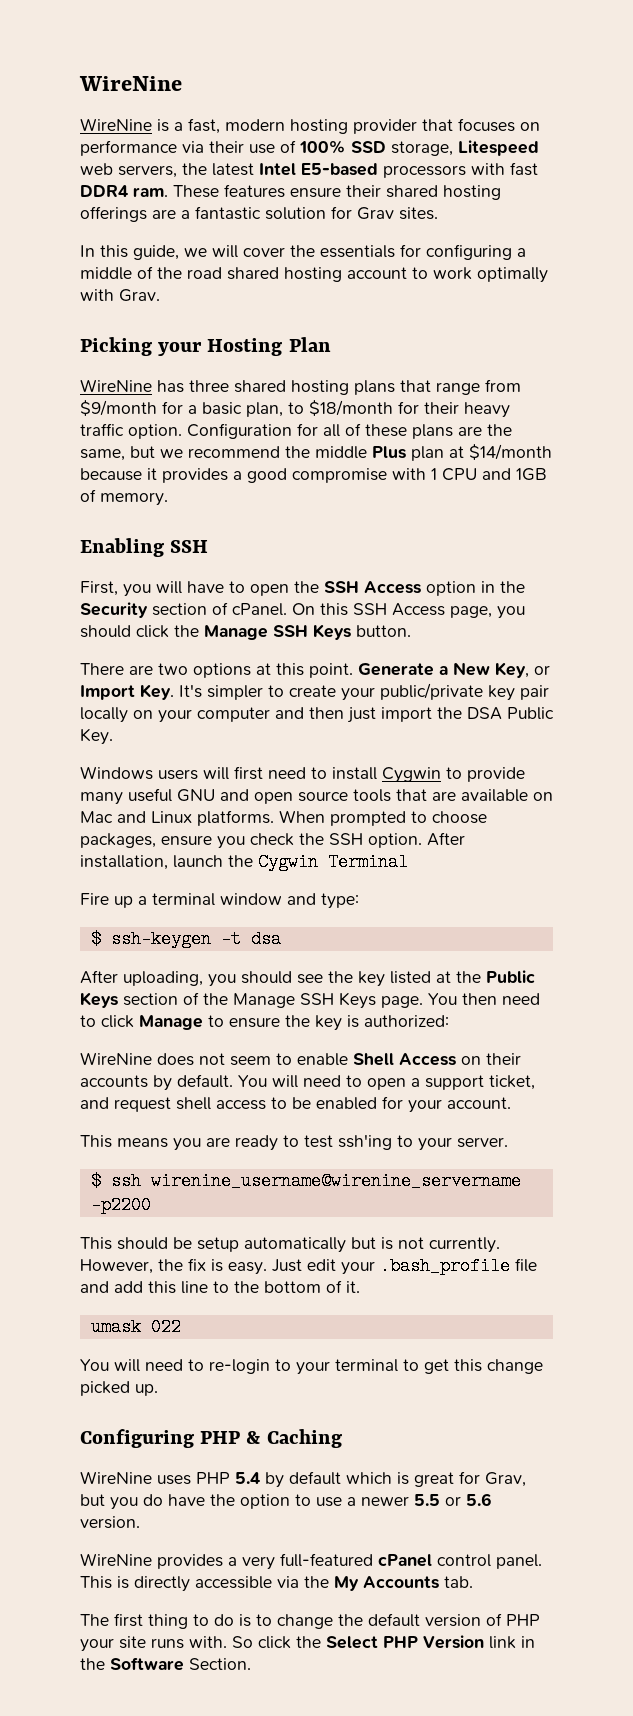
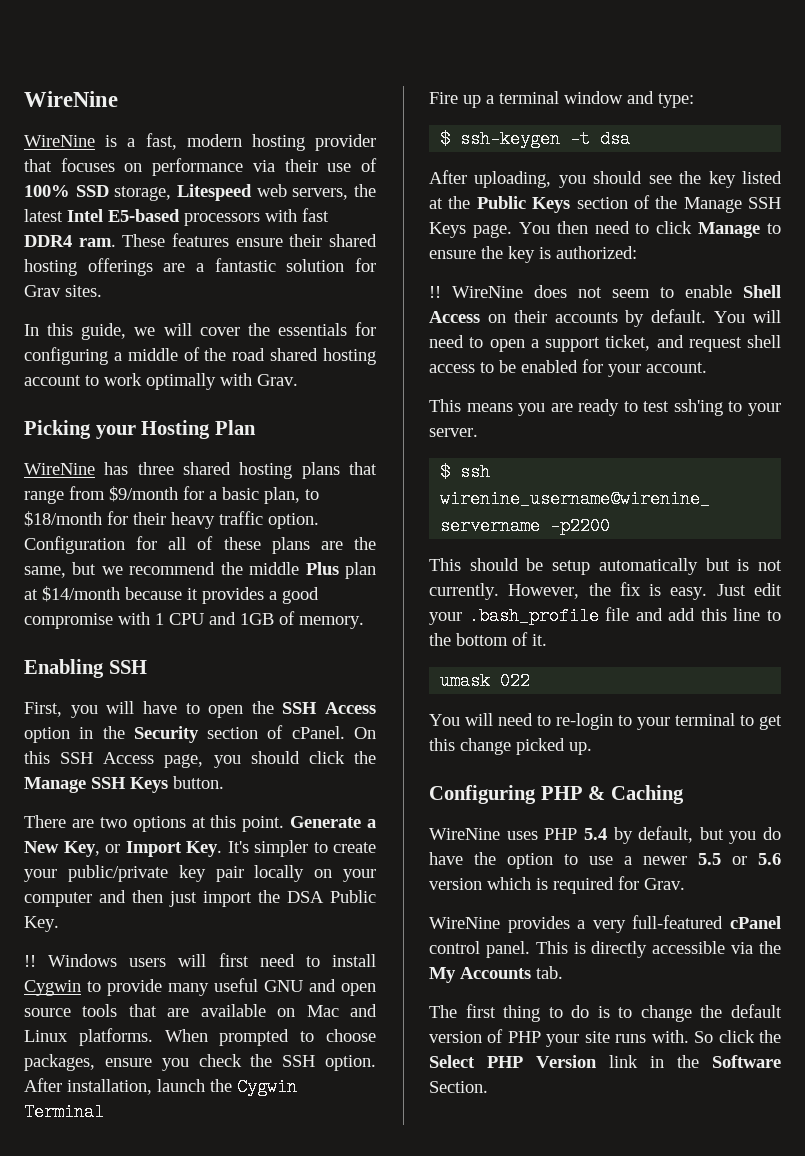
(113, 736) none -> [24,955,36,967] !!
(449, 1021) none -> [429,286,441,298] !!
[289,1471,526,1487] default which is great for Grav, -> [638,826,694,843] default,
[80,1516,140,1529] version. -> [429,876,685,894] version which is required for Grav.

